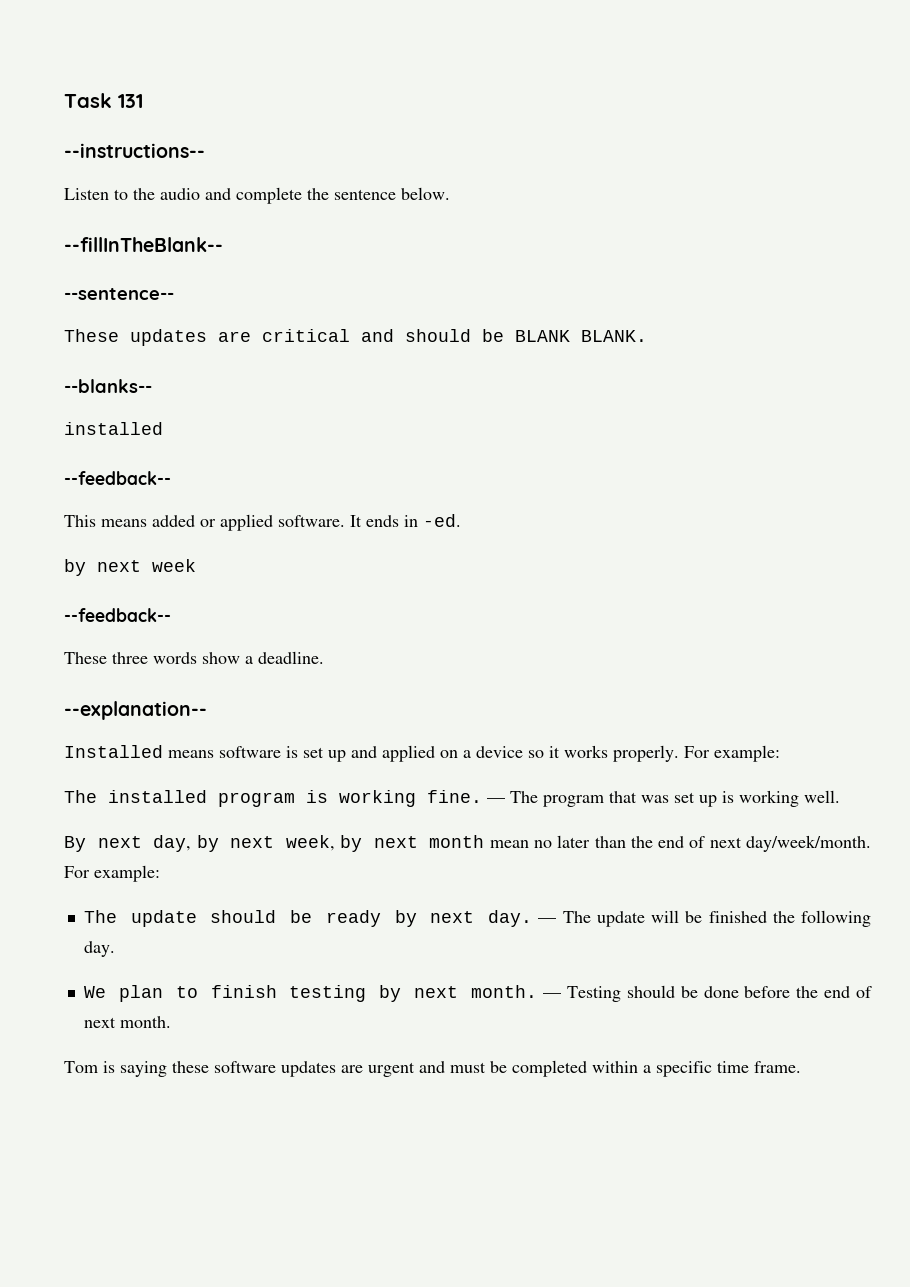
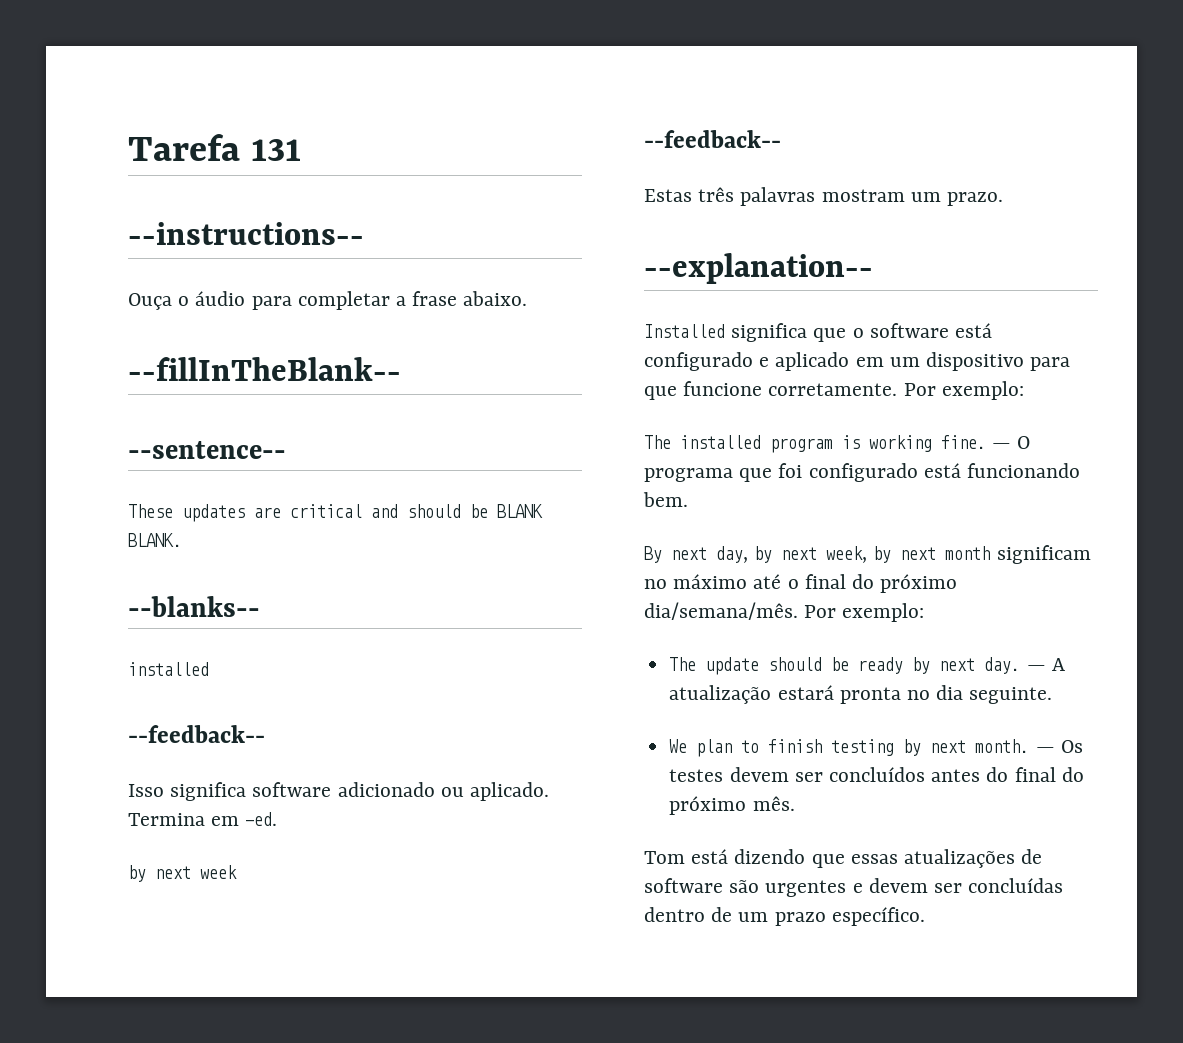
[64,93,112,108] Task -> [128,134,240,161] Tarefa
[64,187,450,204] Listen to the audio and complete the sentence below. -> [128,291,528,310] Ouça o áudio para completar a frase abaixo.
[64,514,418,531] This means added or applied software. It ends in -> [128,782,550,801] [128,813,240,826] Isso significa software adicionado ou aplicado. Termina em
[64,651,324,664] [64,701,207,720] [64,745,780,762] These three words show a deadline. // --explanation-- // Installed means software is set up and applied on a device so it works properly. For example: -> [644,187,1004,206] [644,253,873,284] [644,323,993,342] [644,352,1071,371] [644,381,1024,400] Estas três palavras mostram um prazo. // --explanation-- // Installed significa que o software está configurado e aplicado em um dispositivo para que funcione corretamente. Por exemplo:
[510,790,840,807] The program that was set up is working well. -> [1017,436,1031,449] [644,463,1081,482] [643,492,688,507] O programa que foi configurado está funcionando bem.
[489,835,871,852] [64,865,160,882] mean no later than the end of next day/week/month. For example: -> [996,545,1091,564] [644,574,958,593] [644,602,925,622] significam no máximo até o final do próximo dia/semana/mês. Por exemplo:
[562,910,872,927] [83,941,115,957] The update will be finished the following day. -> [1051,658,1065,671] [669,685,1053,704] A atualização estará pronta no dia seguinte.
[566,985,872,1002] [83,1016,171,1028] [64,1060,801,1077] Testing should be done before the end of next month. // Tom is saying these software updates are urgent and must be completed within a specific time frame. -> [1060,740,1083,753] [669,767,1084,782] [669,796,795,815] [644,849,1043,868] [644,878,1064,897] [644,907,925,926] Os testes devem ser concluídos antes do final do próximo mês. // Tom está dizendo que essas atualizações de software são urgentes e devem ser concluídas dentro de um prazo específico.

